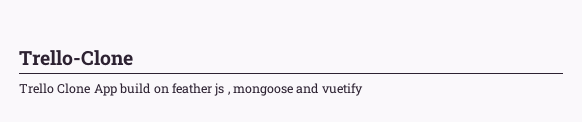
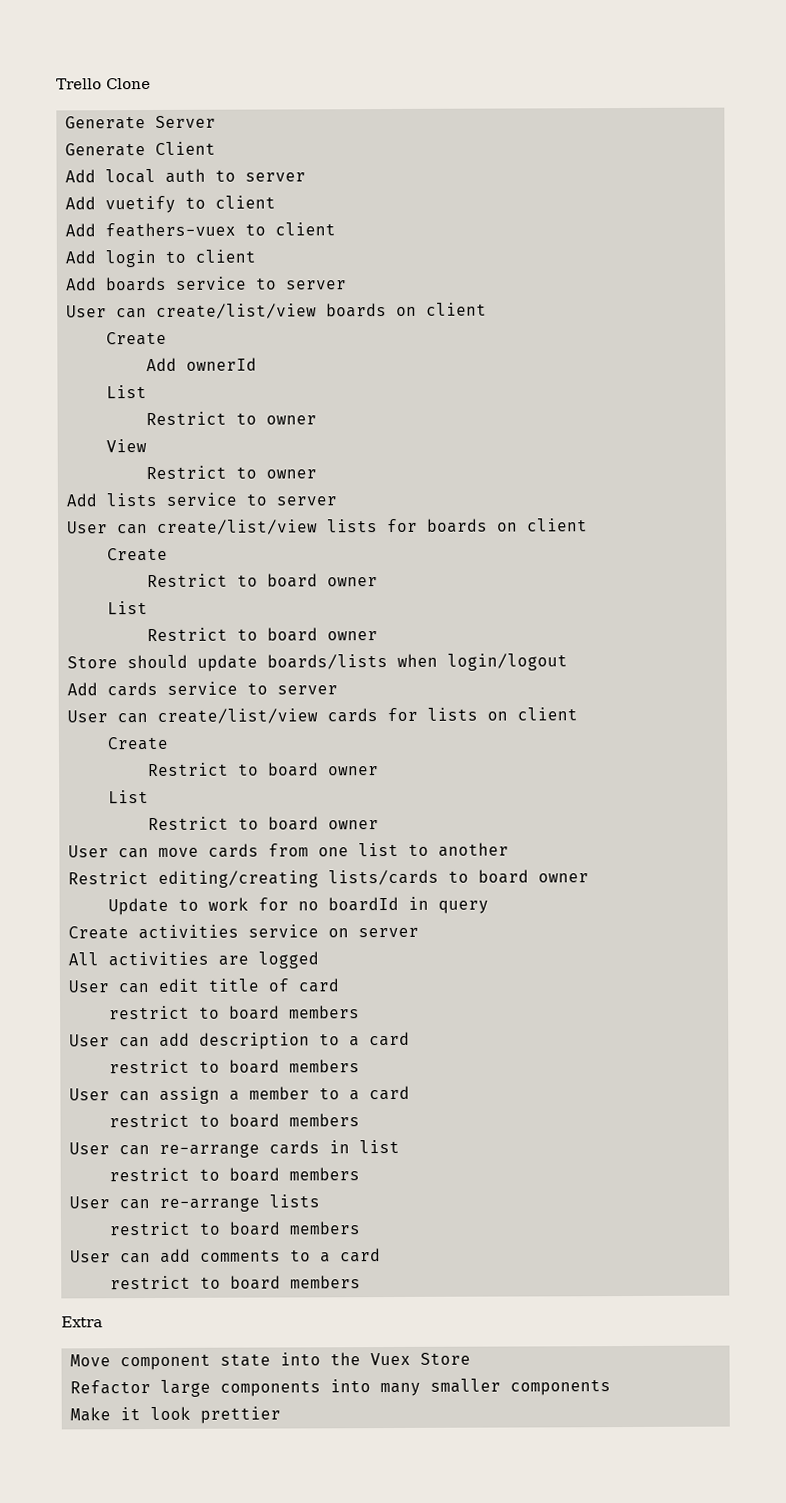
[19,50,133,66] Trello-Clone // -> (56, 84) none
[93,83,363,96] App build on feather js , mongoose and vuetify -> [65,115,216,130] [65,141,216,157] [65,168,306,184] [65,195,276,214] [65,222,336,238] [65,249,256,268] [66,276,347,292] [66,302,487,319] [106,331,167,346] [146,357,257,372] [106,385,147,399] [146,411,317,426] [106,439,147,453] [146,465,317,480] [66,492,337,507] [67,518,588,535] [107,547,168,562] [147,573,378,588] [107,601,148,615] [147,627,378,642] [67,653,568,672] [67,681,338,697] [67,707,578,724] [107,736,168,751] [148,762,379,777] [108,790,149,804] [148,816,379,831] [68,842,509,859] [68,869,589,888] [108,896,489,916] [68,924,419,940] [68,951,319,969] [68,978,340,994] [109,1005,360,1020] [69,1031,410,1050] [109,1059,360,1074] [69,1085,410,1104] [109,1113,360,1128] [69,1139,400,1158] [109,1167,360,1182] [69,1194,320,1212] [109,1221,361,1236] [70,1248,381,1264] [110,1275,361,1290] [61,1316,103,1328] [70,1352,471,1371] [70,1378,611,1397] [70,1406,281,1424] // Generate Server // Generate Client // Add local auth to server // Add vuetify to client // Add feathers-vuex to client // Add login to client // Add boards service to server // User can create/list/view boards on client // Create // Add ownerId // List // Restrict to owner // View // Restrict to owner // Add lists service to server // User can create/list/view lists for boards on client // Create // Restrict to board owner // List // Restrict to board owner // Store should update boards/lists when login/logout // Add cards service to server // User can create/list/view cards for lists on client // Create // Restrict to board owner // List // Restrict to board owner // User can move cards from one list to another // Restrict editing/creating lists/cards to board owner // Update to work for no boardId in query // Create activities service on server // All activities are logged // User can edit title of card // restrict to board members // User can add description to a card // restrict to board members // User can assign a member to a card // restrict to board members // User can re-arrange cards in list // restrict to board members // User can re-arrange lists // restrict to board members // User can add comments to a card // restrict to board members // Extra // Move component state into the Vuex Store // Refactor large components into many smaller components // Make it look prettier

